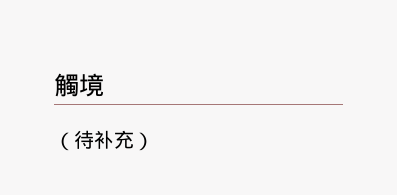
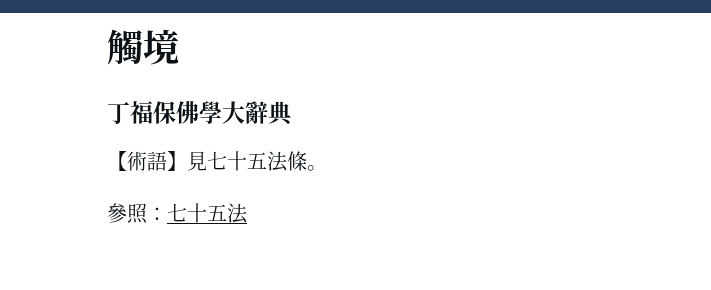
[54,130,154,151] （待补充） -> [107,101,294,126] [107,151,327,172] [107,203,248,224] 丁福保佛學大辭典 // 【術語】見七十五法條。 // 參照：七十五法

